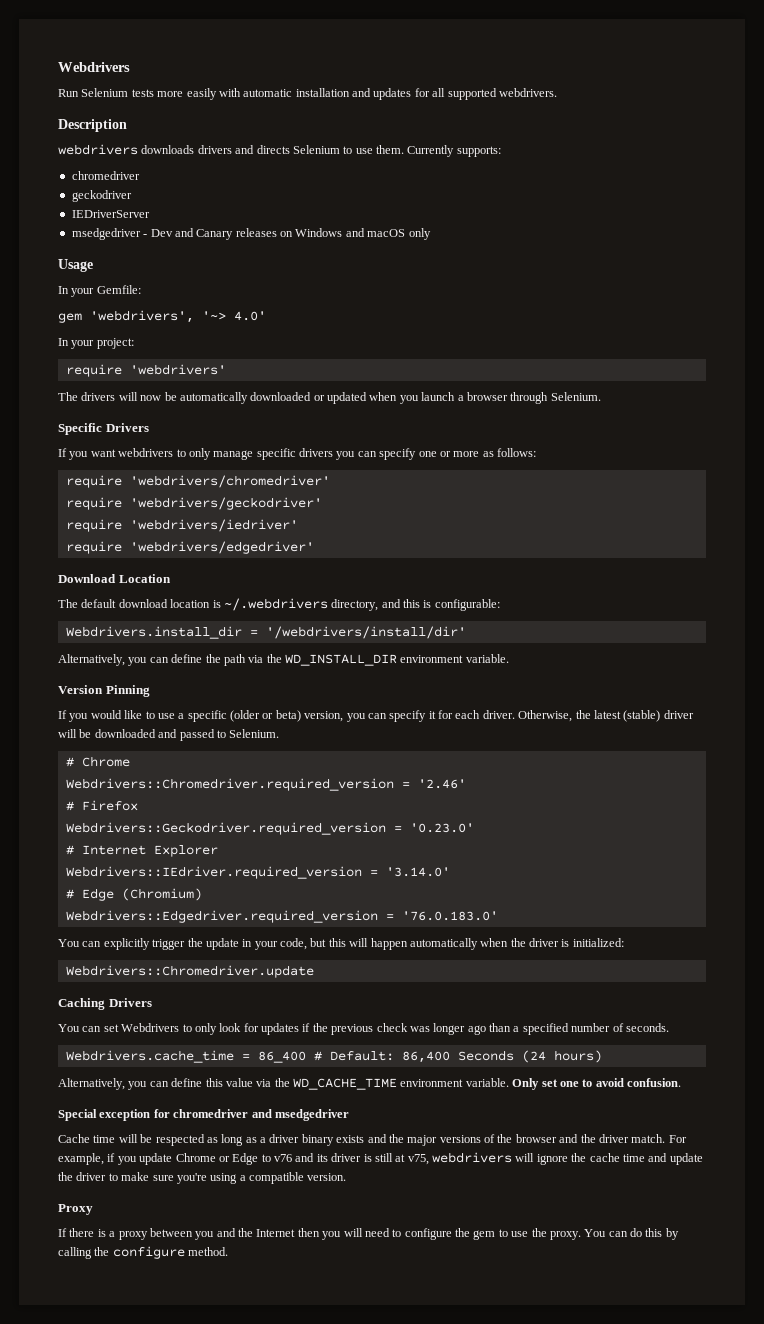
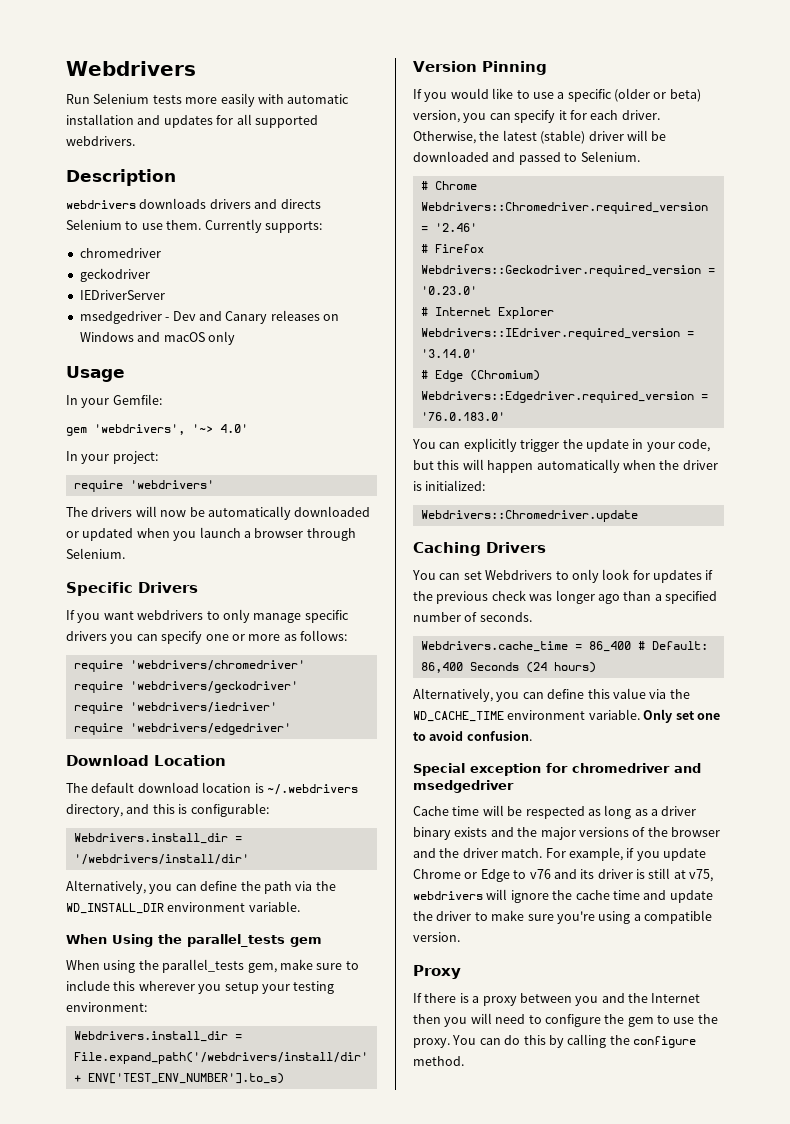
(509, 658) none -> [66,934,322,947] [66,959,359,973] [66,980,335,994] [66,1002,147,1012] [73,1031,242,1042] [73,1052,368,1064] [73,1073,284,1084] // When Using the parallel_tests gem // When using the parallel_tests gem, make sure to include this wherever you setup your testing environment: // Webdrivers.install_dir = File.expand_path('/webdrivers/install/dir' + ENV['TEST_ENV_NUMBER'].to_s)

